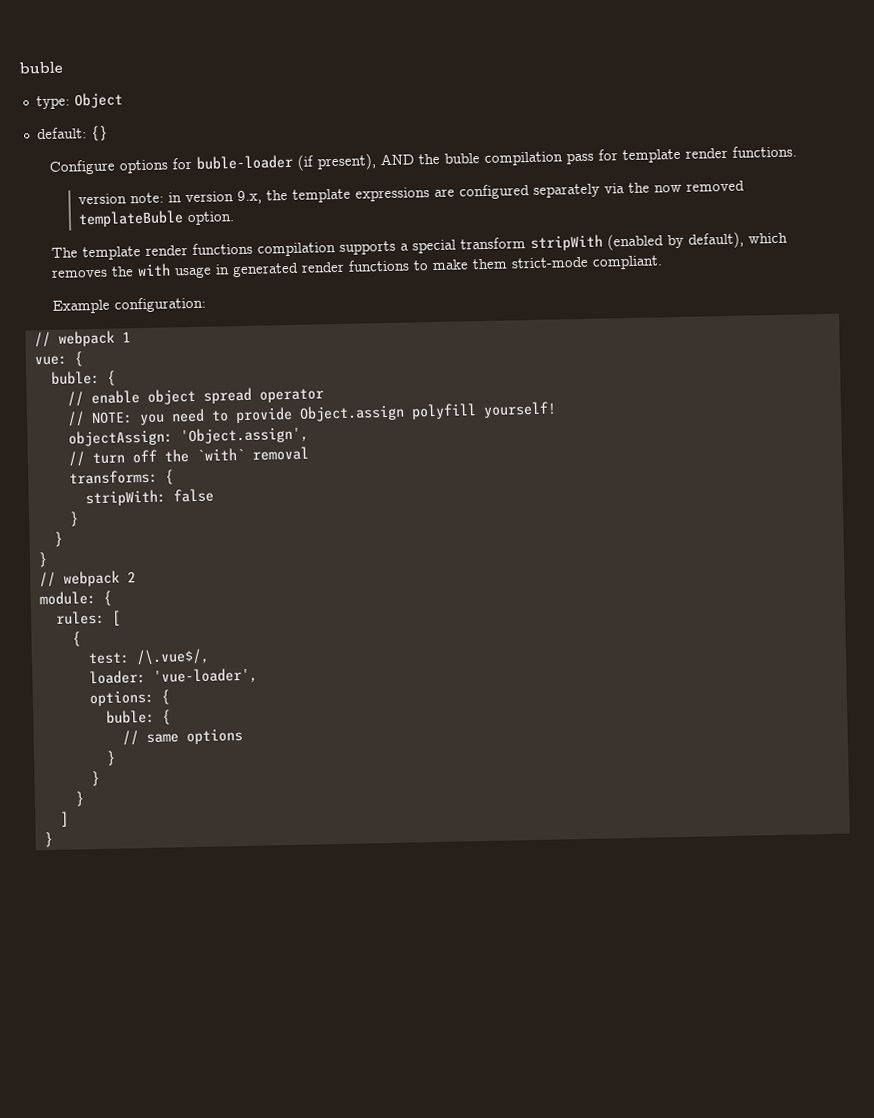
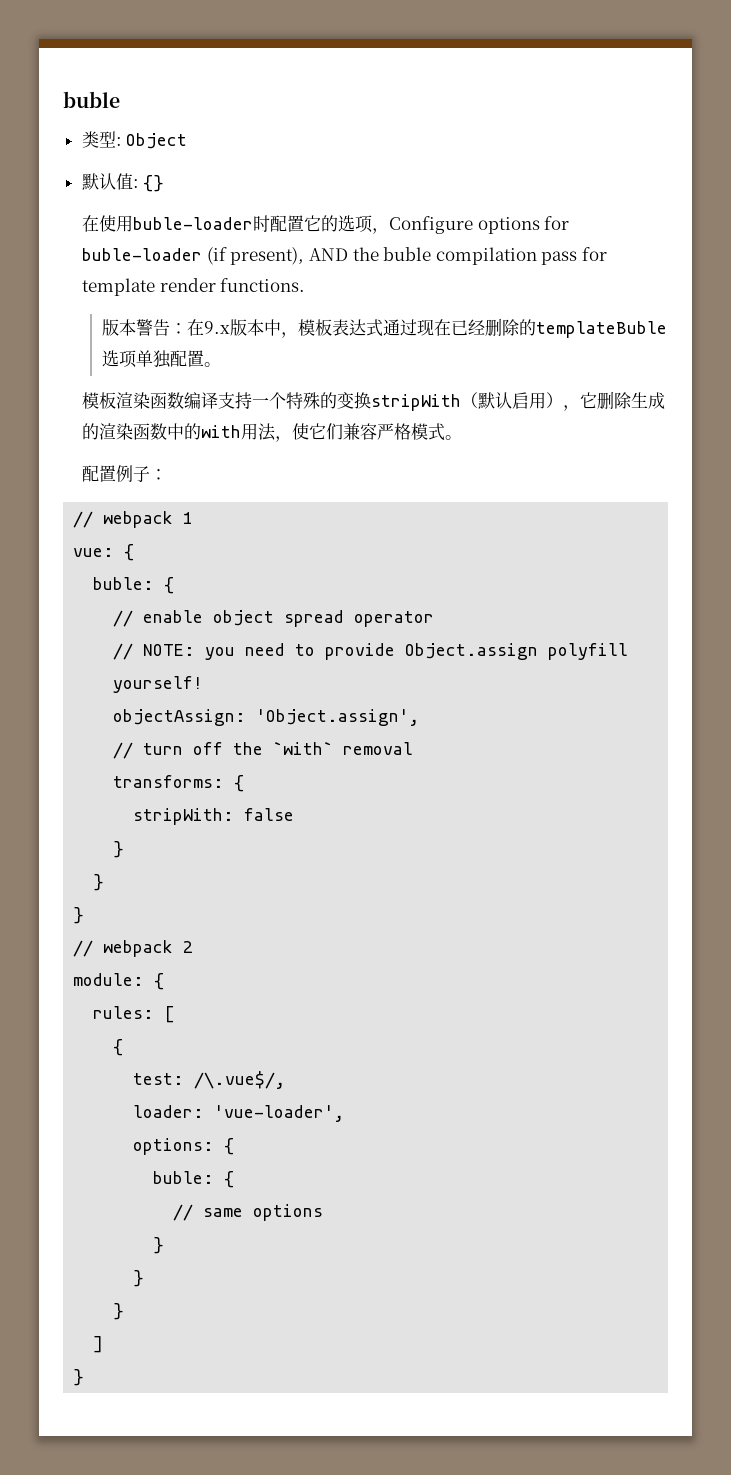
[35,95,70,110] type: -> [81,131,122,148] 类型:
[36,127,87,140] default: -> [81,173,139,190] 默认值:
(108, 133) none -> [82,215,390,234] 在使用buble-loader时配置它的选项，
[78,180,746,205] [78,210,236,228] [51,231,789,261] [51,255,664,279] [52,296,207,314] version note: in version 9.x, the template expressions are configured separately via the now removed templateBuble option. // The template render functions compilation supports a special transform stripWith (enabled by default), which removes the with usage in generated render functions to make them strict-mode compliant. // Example configuration: -> [101,318,667,338] [101,350,221,368] [82,391,666,411] [82,423,463,442] [82,465,168,482] 版本警告：在9.x版本中，模板表达式通过现在已经删除的templateBuble选项单独配置。 // 模板渲染函数编译支持一个特殊的变换stripWith（默认启用），它删除生成的渲染函数中的with用法，使它们兼容严格模式。 // 配置例子：

